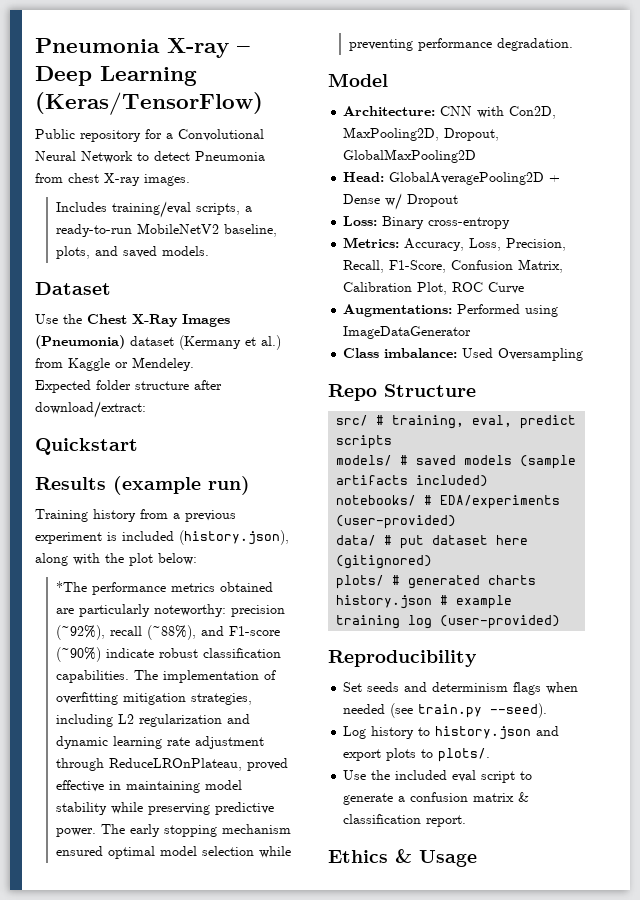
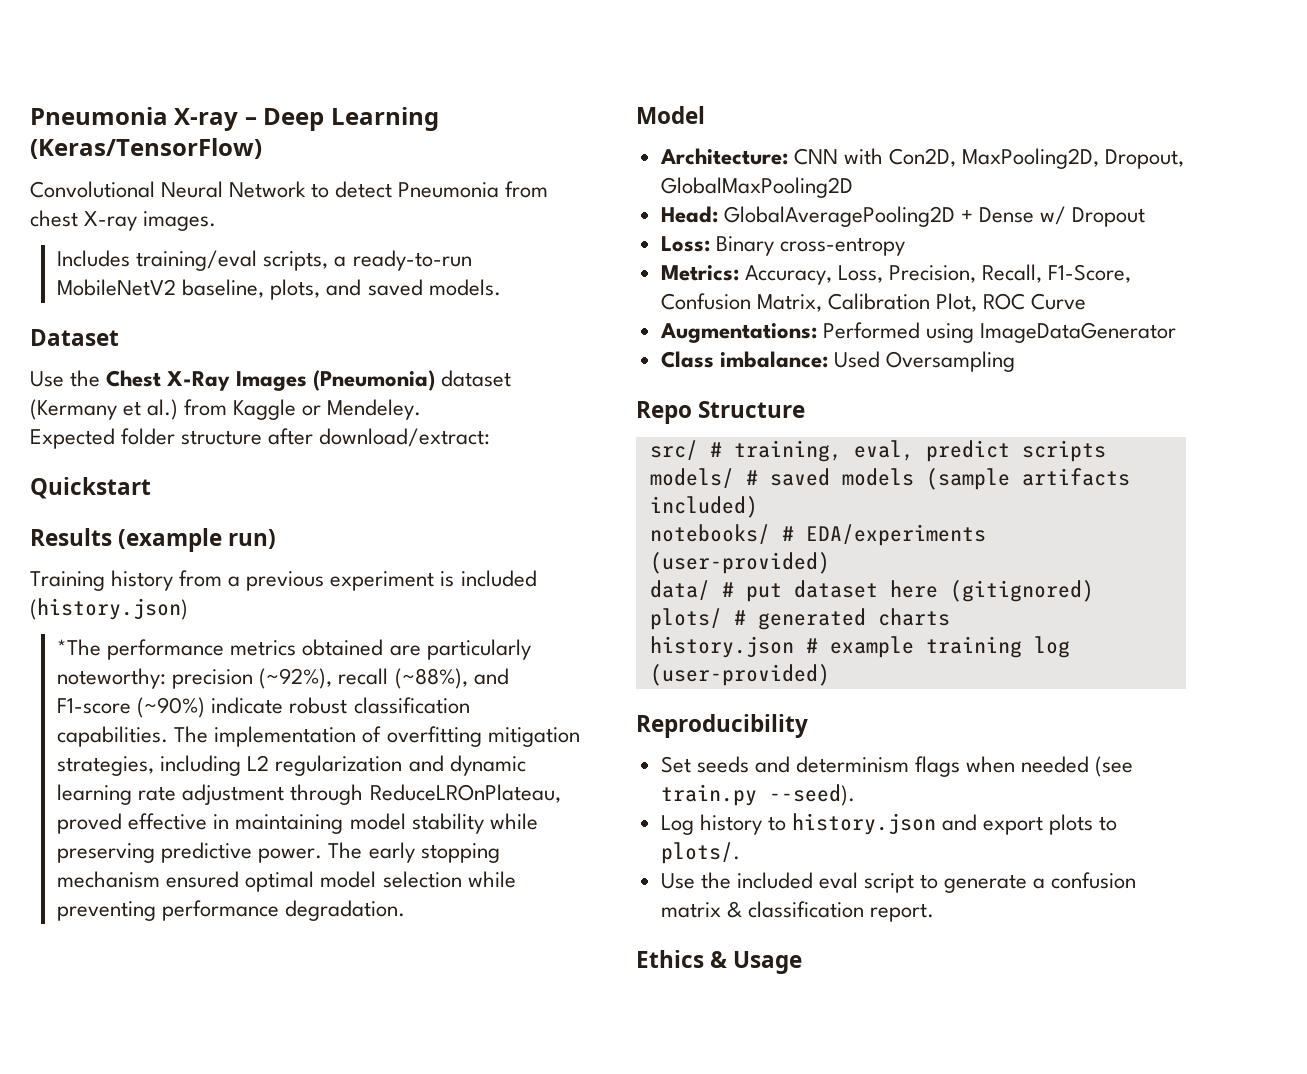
[35,129,173,142] Public repository for a -> (262, 148) none
[179,530,289,545] [35,553,197,566] (history.json), along with the plot below: -> [30,598,188,620] (history.json)

